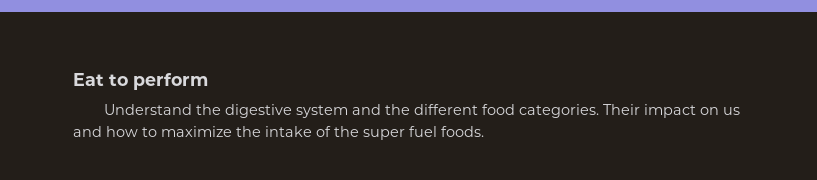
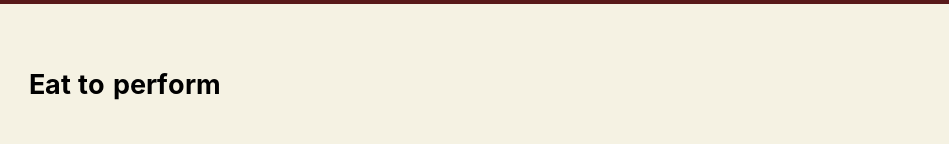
[104,104,741,118] [73,126,484,140] // Understand the digestive system and the different food categories. Their impact on us and how to maximize the intake of the super fuel foods. -> (221, 86) none

